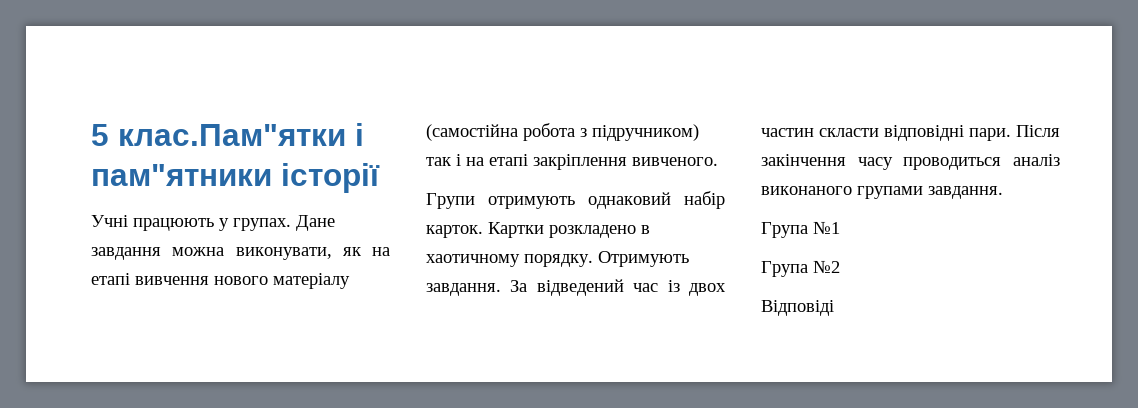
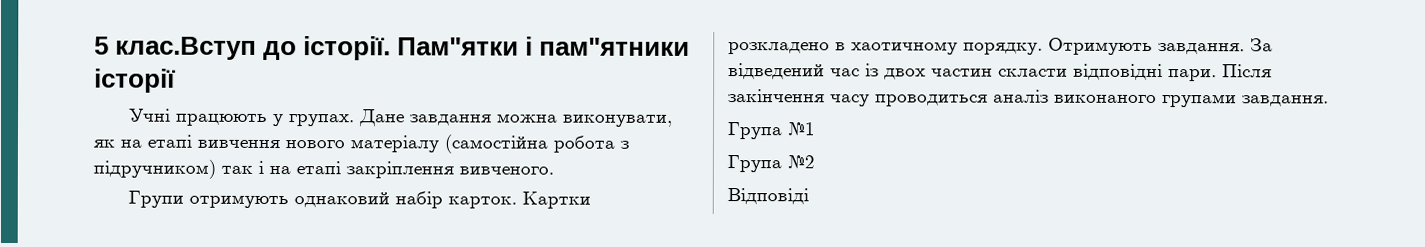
[118,124,346,146] клас.Пам"ятки -> [115,36,520,61] клас.Вступ до історії. Пам"ятки

